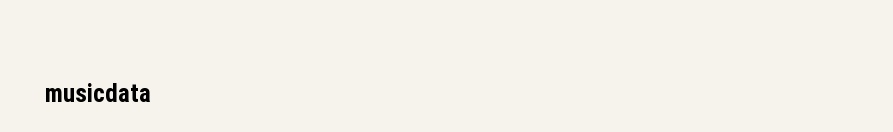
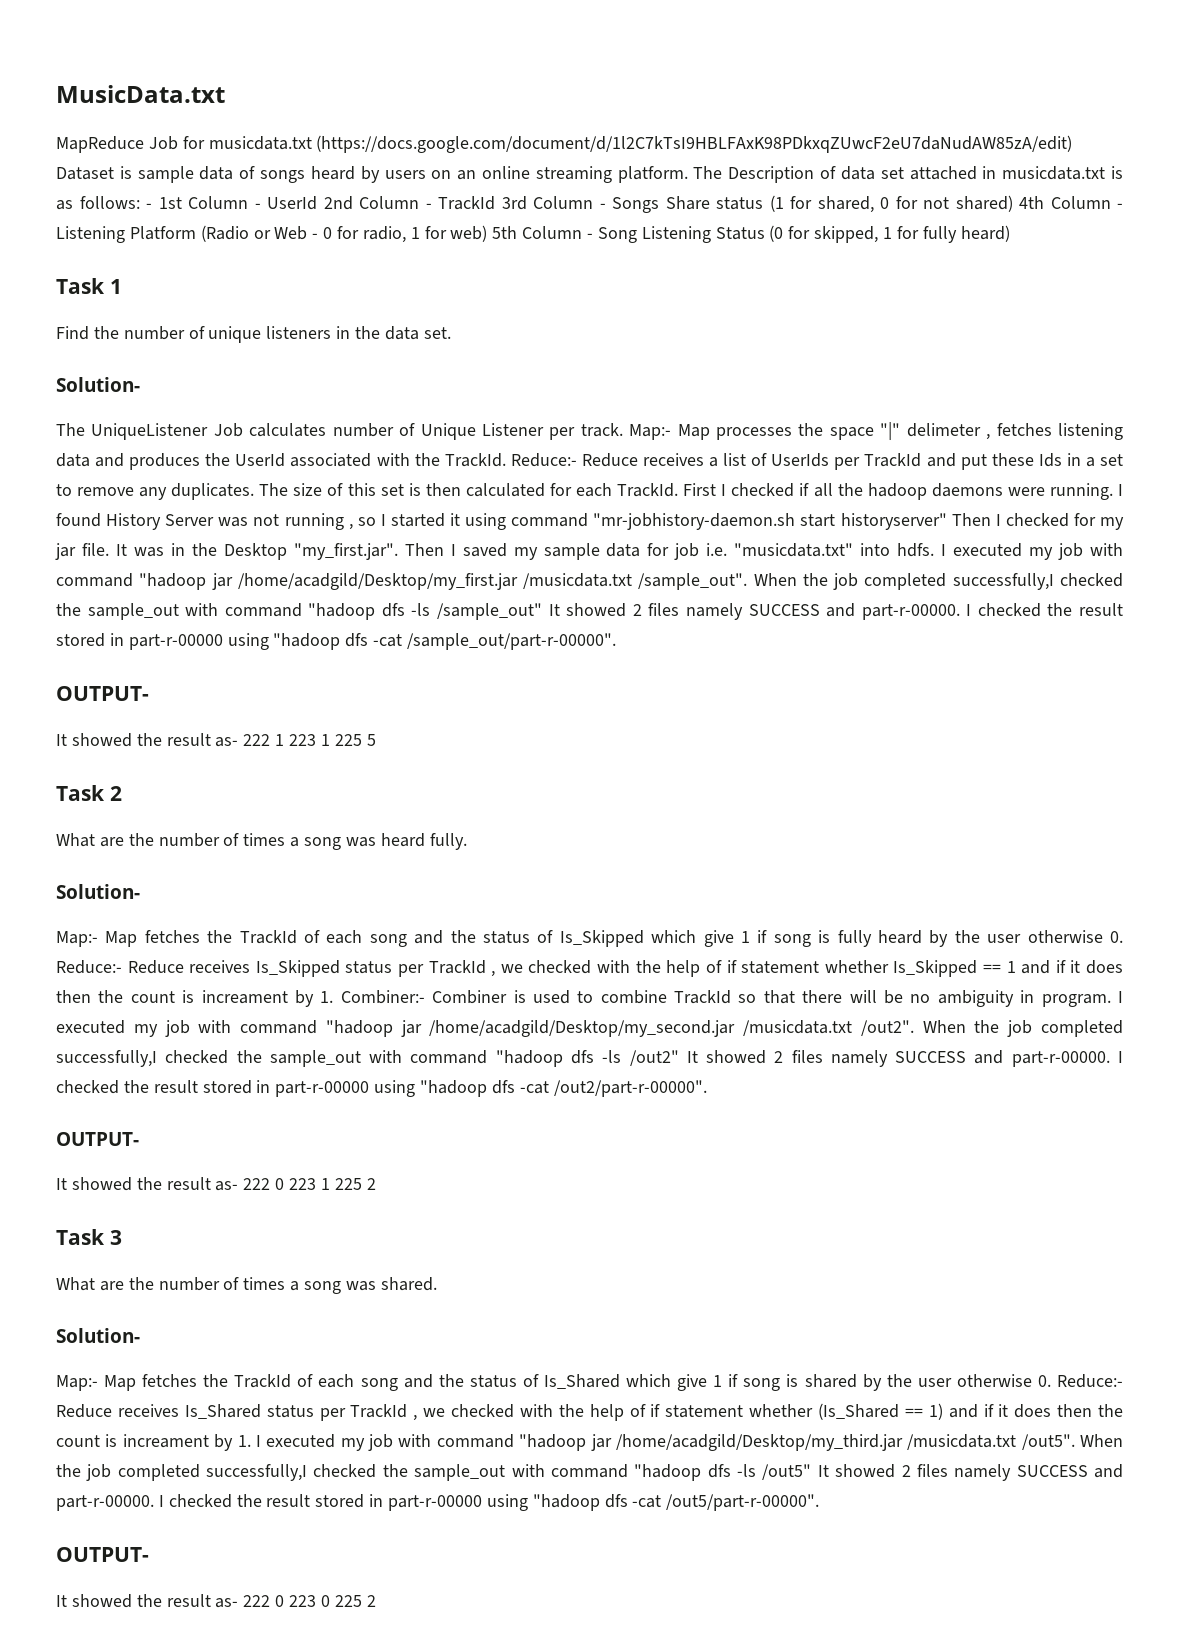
[45,83,151,102] musicdata -> [56,85,225,103] [56,135,1073,153] [56,166,1124,183] [56,195,1123,213] [56,225,1010,243] [56,278,122,294] [56,326,451,343] [56,377,140,392] [56,422,1124,441] [56,453,1124,470] [56,483,1124,500] [56,513,1125,530] [55,543,1124,560] [56,573,1123,590] [56,603,1123,620] [56,633,617,650] [56,686,149,701] [56,733,376,747] [56,785,122,801] [56,833,467,850] [56,884,140,899] [56,930,1123,947] [56,960,1123,977] [56,990,1124,1007] [56,1020,1123,1037] [56,1050,1124,1067] [56,1080,707,1097] [56,1132,139,1146] [56,1177,376,1191] [56,1229,122,1245] [56,1277,437,1294] [56,1328,140,1343] [56,1374,1124,1391] [56,1403,1123,1421] [56,1434,1123,1451] [56,1464,1123,1481] [56,1494,820,1511] [56,1547,149,1562] [56,1594,376,1608] MusicData.txt // MapReduce Job for musicdata.txt (https://docs.google.com/document/d/1l2C7kTsI9HBLFAxK98PDkxqZUwcF2eU7daNudAW85zA/edit) Dataset is sample data of songs heard by users on an online streaming platform. The Description of data set attached in musicdata.txt is as follows: - 1st Column - UserId 2nd Column - TrackId 3rd Column - Songs Share status (1 for shared, 0 for not shared) 4th Column - Listening Platform (Radio or Web - 0 for radio, 1 for web) 5th Column - Song Listening Status (0 for skipped, 1 for fully heard) // Task 1 // Find the number of unique listeners in the data set. // Solution- // The UniqueListener Job calculates number of Unique Listener per track. Map:- Map processes the space "|" delimeter , fetches listening data and produces the UserId associated with the TrackId. Reduce:- Reduce receives a list of UserIds per TrackId and put these Ids in a set to remove any duplicates. The size of this set is then calculated for each TrackId. First I checked if all the hadoop daemons were running. I found History Server was not running , so I started it using command "mr-jobhistory-daemon.sh start historyserver" Then I checked for my jar file. It was in the Desktop "my_first.jar". Then I saved my sample data for job i.e. "musicdata.txt" into hdfs. I executed my job with command "hadoop jar /home/acadgild/Desktop/my_first.jar /musicdata.txt /sample_out". When the job completed successfully,I checked the sample_out with command "hadoop dfs -ls /sample_out" It showed 2 files namely SUCCESS and part-r-00000. I checked the result stored in part-r-00000 using "hadoop dfs -cat /sample_out/part-r-00000". // OUTPUT- // It showed the result as- 222 1 223 1 225 5 // Task 2 // What are the number of times a song was heard fully. // Solution- // Map:- Map fetches the TrackId of each song and the status of Is_Skipped which give 1 if song is fully heard by the user otherwise 0. Reduce:- Reduce receives Is_Skipped status per TrackId , we checked with the help of if statement whether Is_Skipped == 1 and if it does then the count is increament by 1. Combiner:- Combiner is used to combine TrackId so that there will be no ambiguity in program. I executed my job with command "hadoop jar /home/acadgild/Desktop/my_second.jar /musicdata.txt /out2". When the job completed successfully,I checked the sample_out with command "hadoop dfs -ls /out2" It showed 2 files namely SUCCESS and part-r-00000. I checked the result stored in part-r-00000 using "hadoop dfs -cat /out2/part-r-00000". // OUTPUT- // It showed the result as- 222 0 223 1 225 2 // Task 3 // What are the number of times a song was shared. // Solution- // Map:- Map fetches the TrackId of each song and the status of Is_Shared which give 1 if song is shared by the user otherwise 0. Reduce:- Reduce receives Is_Shared status per TrackId , we checked with the help of if statement whether (Is_Shared == 1) and if it does then the count is increament by 1. I executed my job with command "hadoop jar /home/acadgild/Desktop/my_third.jar /musicdata.txt /out5". When the job completed successfully,I checked the sample_out with command "hadoop dfs -ls /out5" It showed 2 files namely SUCCESS and part-r-00000. I checked the result stored in part-r-00000 using "hadoop dfs -cat /out5/part-r-00000". // OUTPUT- // It showed the result as- 222 0 223 0 225 2

